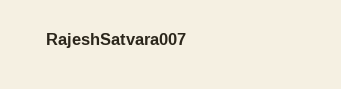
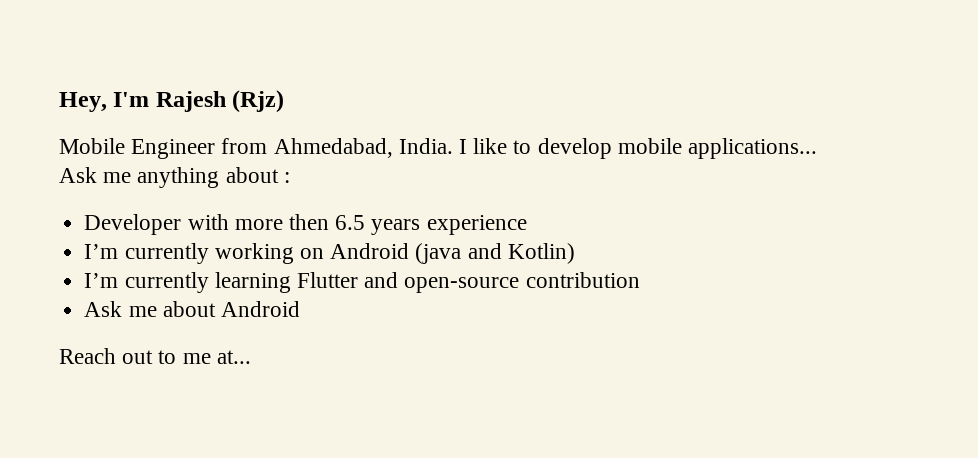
[46,33,186,48] RajeshSatvara007 -> [59,90,285,113] [59,138,818,159] [59,167,290,188] [84,214,527,235] [84,243,575,264] [84,272,640,293] [84,301,300,317] [59,348,251,364] Hey, I'm Rajesh (Rjz) // Mobile Engineer from Ahmedabad, India. I like to develop mobile applications... // Ask me anything about : // Developer with more then 6.5 years experience // I’m currently working on Android (java and Kotlin) // I’m currently learning Flutter and open-source contribution // Ask me about Android // Reach out to me at...

